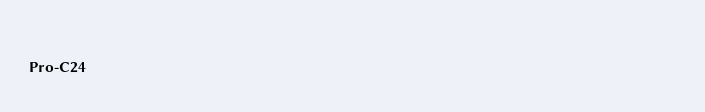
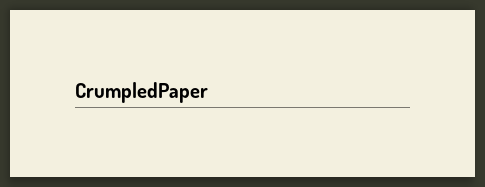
[29,62,86,73] Pro-C24 -> [75,82,208,103] CrumpledPaper

